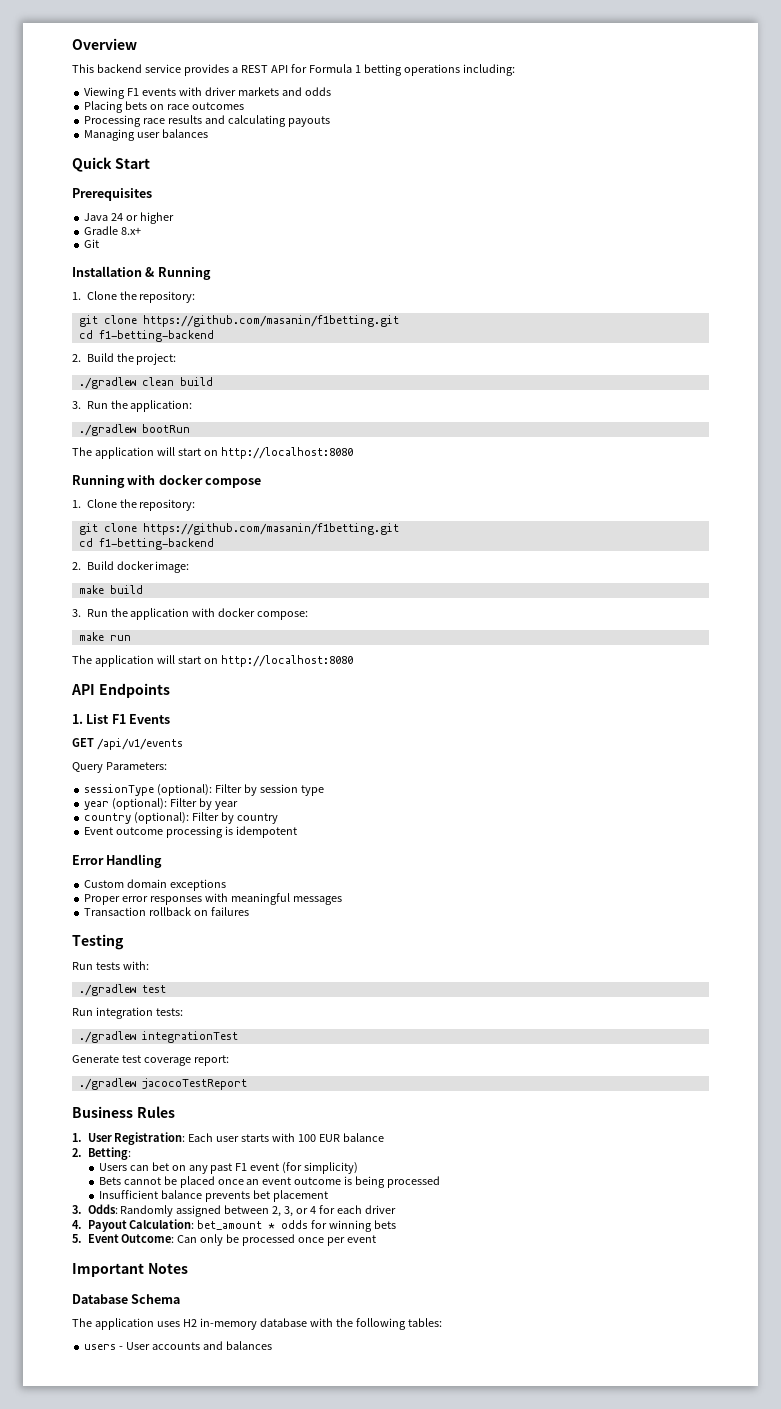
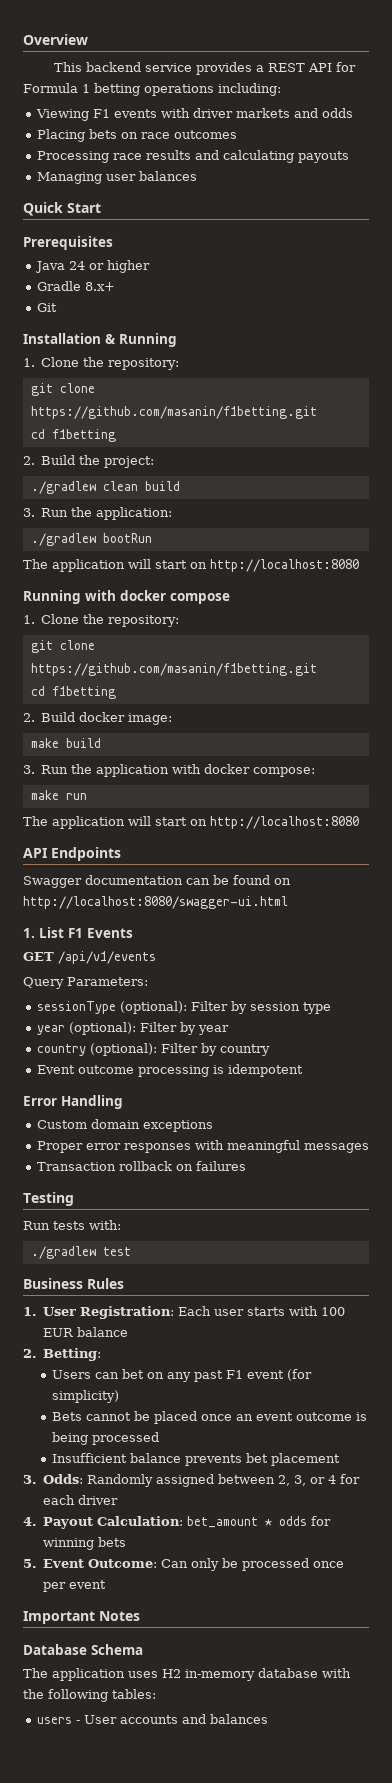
[98,330,214,342] f1-betting-backend -> [51,429,116,442] f1betting
[98,538,214,550] f1-betting-backend -> [51,686,116,699] f1betting
(170, 690) none -> [23,875,291,888] [23,896,288,909] // Swagger documentation can be found on http://localhost:8080/swagger-ui.html
[72,1007,183,1019] [78,1031,238,1043] [72,1055,229,1066] [78,1078,247,1090] // Run integration tests: // ./gradlew integrationTest // Generate test coverage report: // ./gradlew jacocoTestReport -> (131, 1251) none

